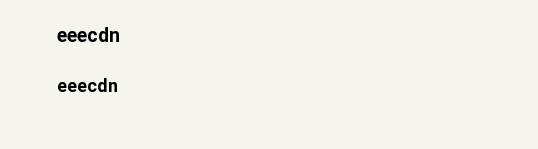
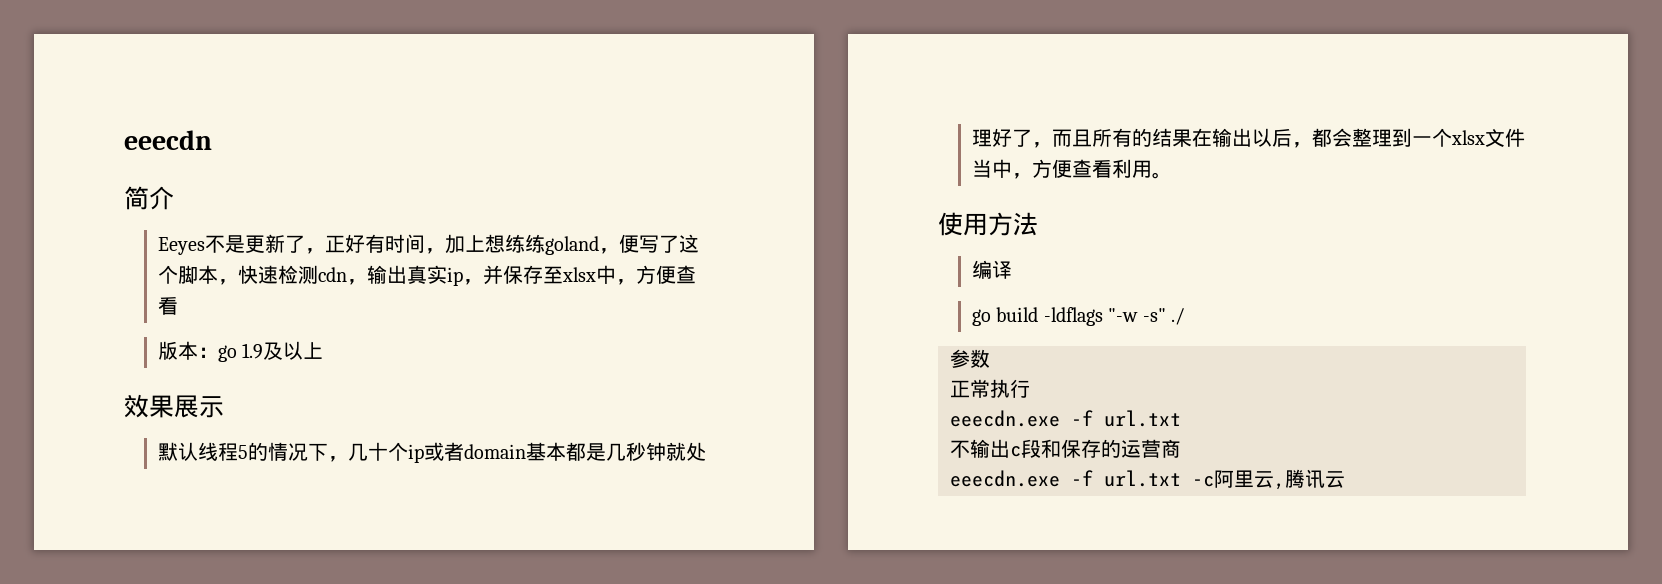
[57,78,118,92] eeecdn -> [124,186,174,210] [157,234,699,255] [157,265,696,286] [157,297,178,315] [157,341,324,362] [124,394,224,418] [157,442,706,463] [971,128,1525,148] [971,159,1172,179] [938,212,1038,236] [971,260,1012,279] [971,307,1185,326] [950,349,990,368] [950,379,1030,398] [950,410,1181,427] [950,439,1181,458] [950,469,1345,490] 简介 // Eeyes不是更新了，正好有时间，加上想练练goland，便写了这个脚本，快速检测cdn，输出真实ip，并保存至xlsx中，方便查看 // 版本：go 1.9及以上 // 效果展示 // 默认线程5的情况下，几十个ip或者domain基本都是几秒钟就处理好了，而且所有的结果在输出以后，都会整理到一个xlsx文件当中，方便查看利用。 // 使用方法 // 编译 // go build -ldflags "-w -s" ./ // 参数 // 正常执行 // eeecdn.exe -f url.txt // 不输出c段和保存的运营商 // eeecdn.exe -f url.txt -c阿里云,腾讯云

